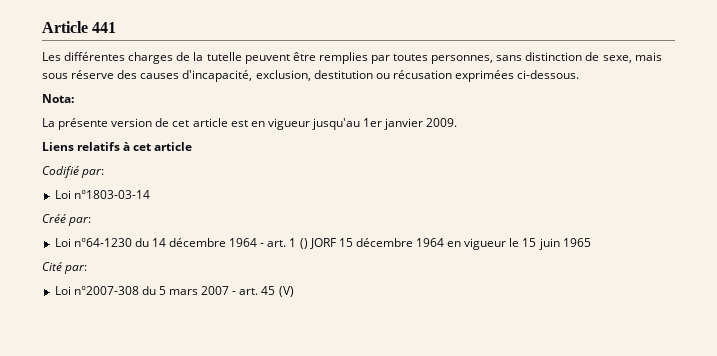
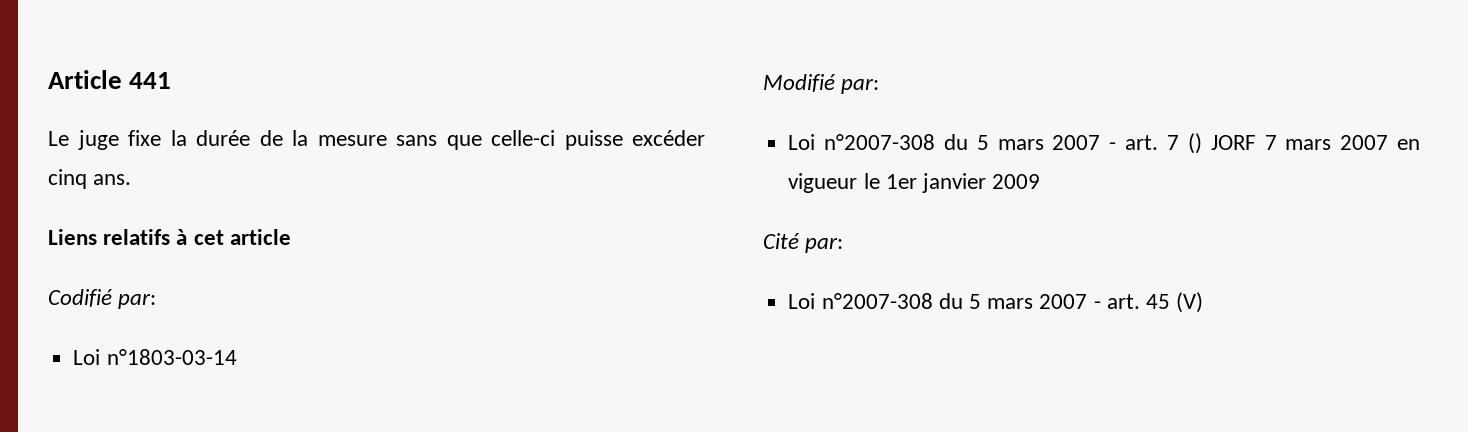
[42,52,662,64] [42,70,580,82] [42,94,74,103] [42,118,458,130] Les différentes charges de la tutelle peuvent être remplies par toutes personnes, sans distinction de sexe, mais sous réserve des causes d'incapacité, exclusion, destitution ou récusation exprimées ci-dessous. // Nota: // La présente version de cet article est en vigueur jusqu'au 1er janvier 2009. -> [48,130,705,150] [48,169,132,189] Le juge fixe la durée de la mesure sans que celle-ci puisse excéder cinq ans.
[42,214,92,226] [54,238,297,247] Créé par: // Loi n°64-1230 du 14 décembre 1964 - art. 1 -> [763,74,880,94] [788,134,1179,150] Modifié par: // Loi n°2007-308 du 5 mars 2007 - art. 7
[338,238,591,250] 15 décembre 1964 en vigueur le 15 juin 1965 -> [1264,135,1420,150] [788,173,1041,193] 7 mars 2007 en vigueur le 1er janvier 2009

